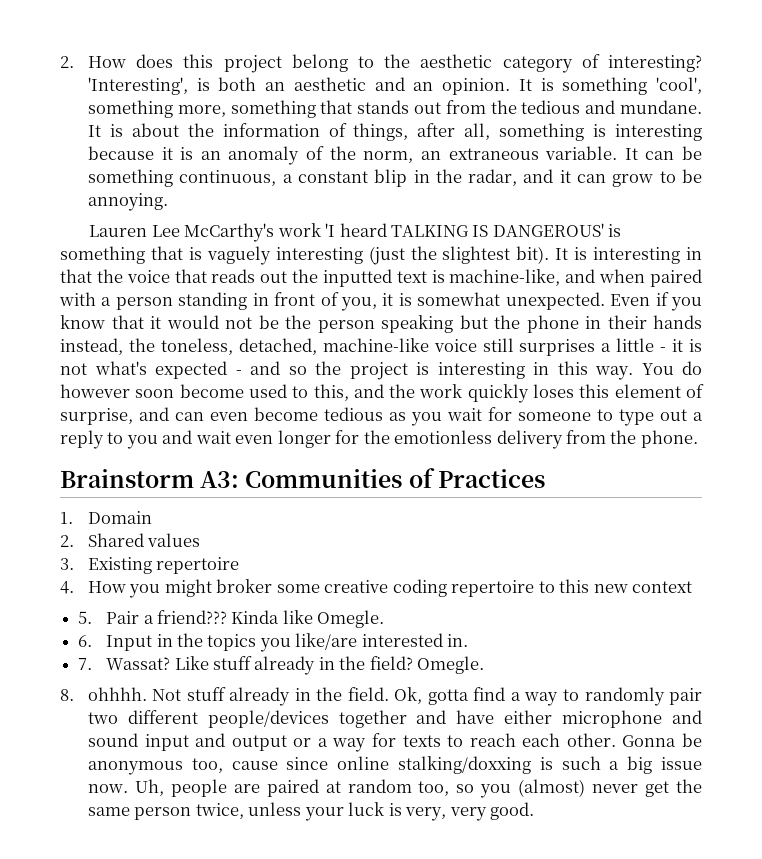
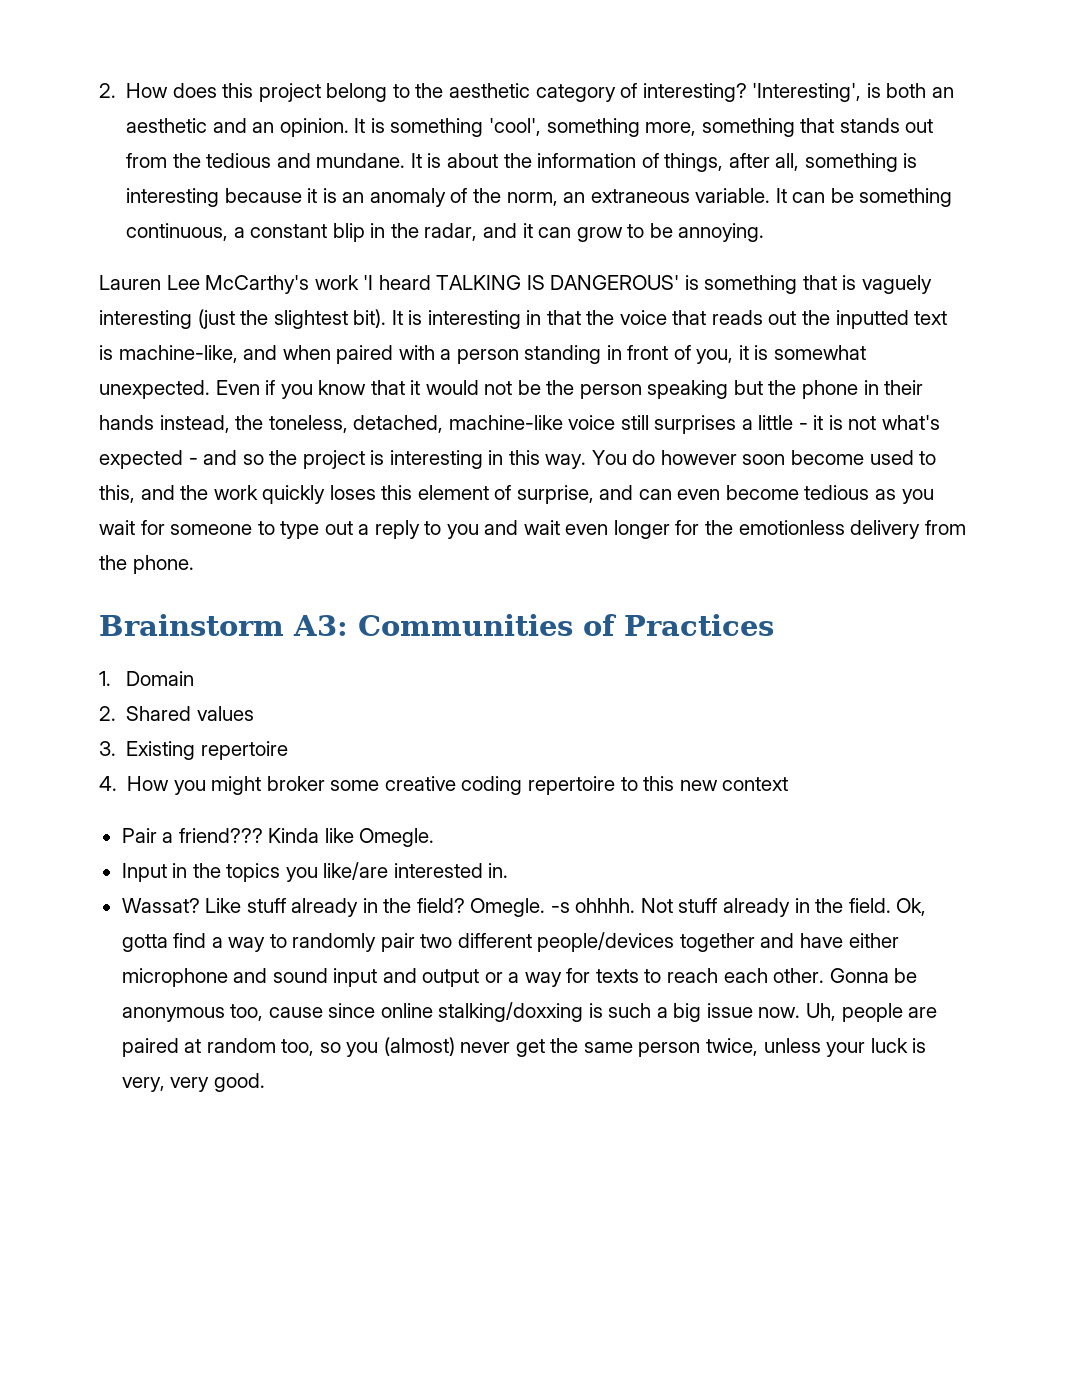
[78,611,93,624] 5. -> (789, 784) none
[78,635,93,647] 6. -> (435, 837) none
[78,658,93,670] 7. -> (509, 870) none
[60,689,74,701] // 8. -> [550,902,570,913] -s

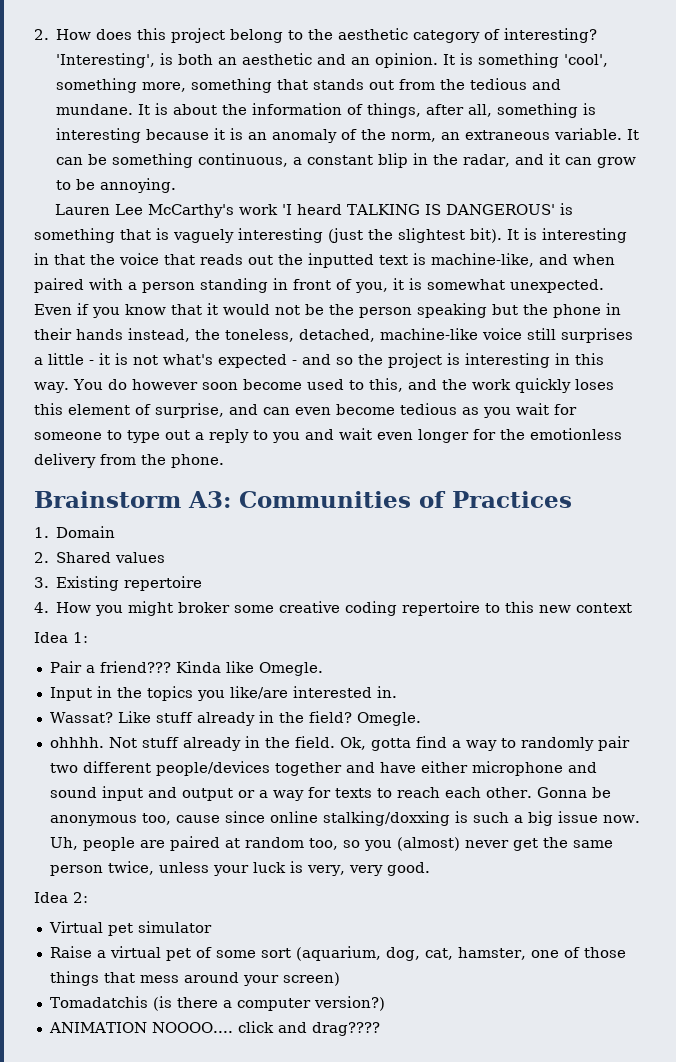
(789, 784) none -> [34,632,88,643] // Idea 1:
[550,902,570,913] -s -> (421, 719) //
(265, 1082) none -> [34,892,88,903] [48,921,212,936] [49,946,626,961] [49,971,340,986] [49,996,385,1011] [48,1021,380,1036] // Idea 2: // Virtual pet simulator // Raise a virtual pet of some sort (aquarium, dog, cat, hamster, one of those things that mess around your screen) // Tomadatchis (is there a computer version?) // ANIMATION NOOOO.... click and drag????

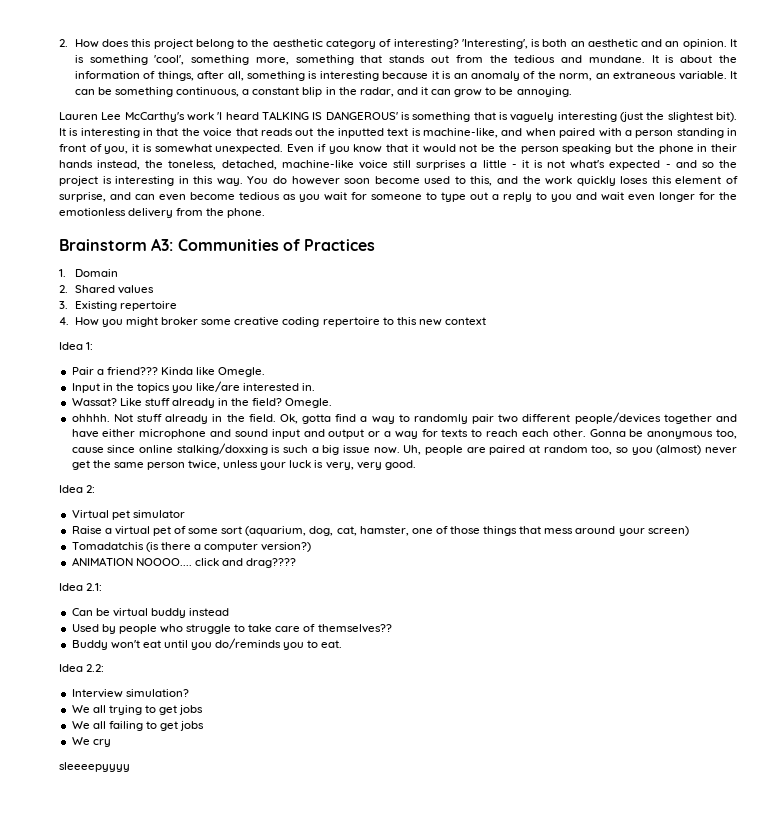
(380, 1029) none -> [59,583,103,591] [71,608,230,618] [71,624,392,634] [71,638,343,650] [59,664,105,672] [71,689,189,698] [71,705,204,715] [71,721,205,731] [71,737,111,747] [59,762,130,772] // Idea 2.1: // Can be virtual buddy instead // Used by people who struggle to take care of themselves?? // Buddy won't eat until you do/reminds you to eat. // Idea 2.2: // Interview simulation? // We all trying to get jobs // We all failing to get jobs // We cry // sleeeepyyyy

